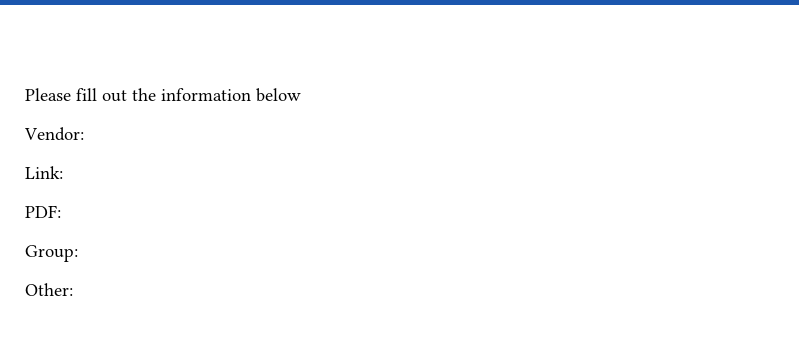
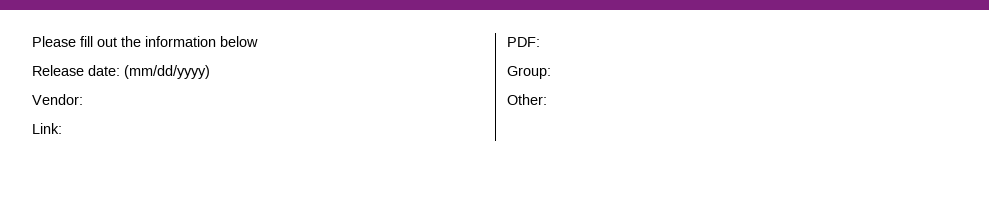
(301, 95) none -> [32,65,210,79] // Release date: (mm/dd/yyyy)

